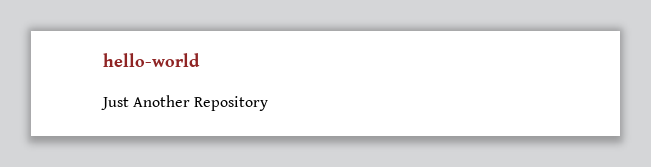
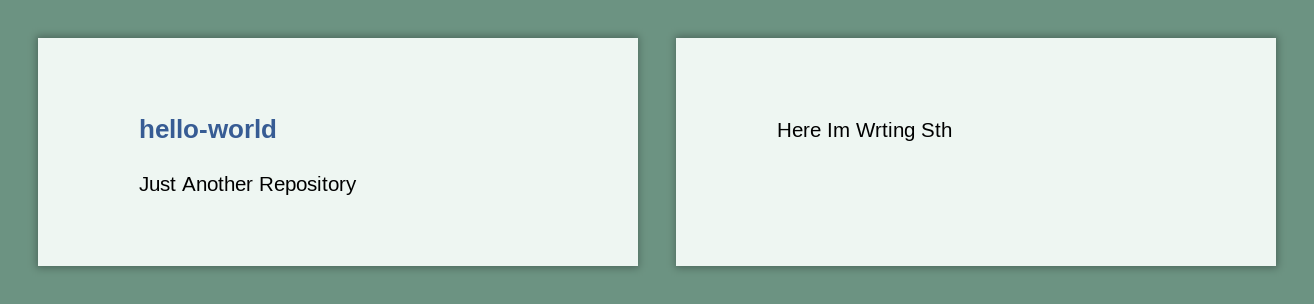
(269, 103) none -> [777,122,952,141] // Here Im Wrting Sth

